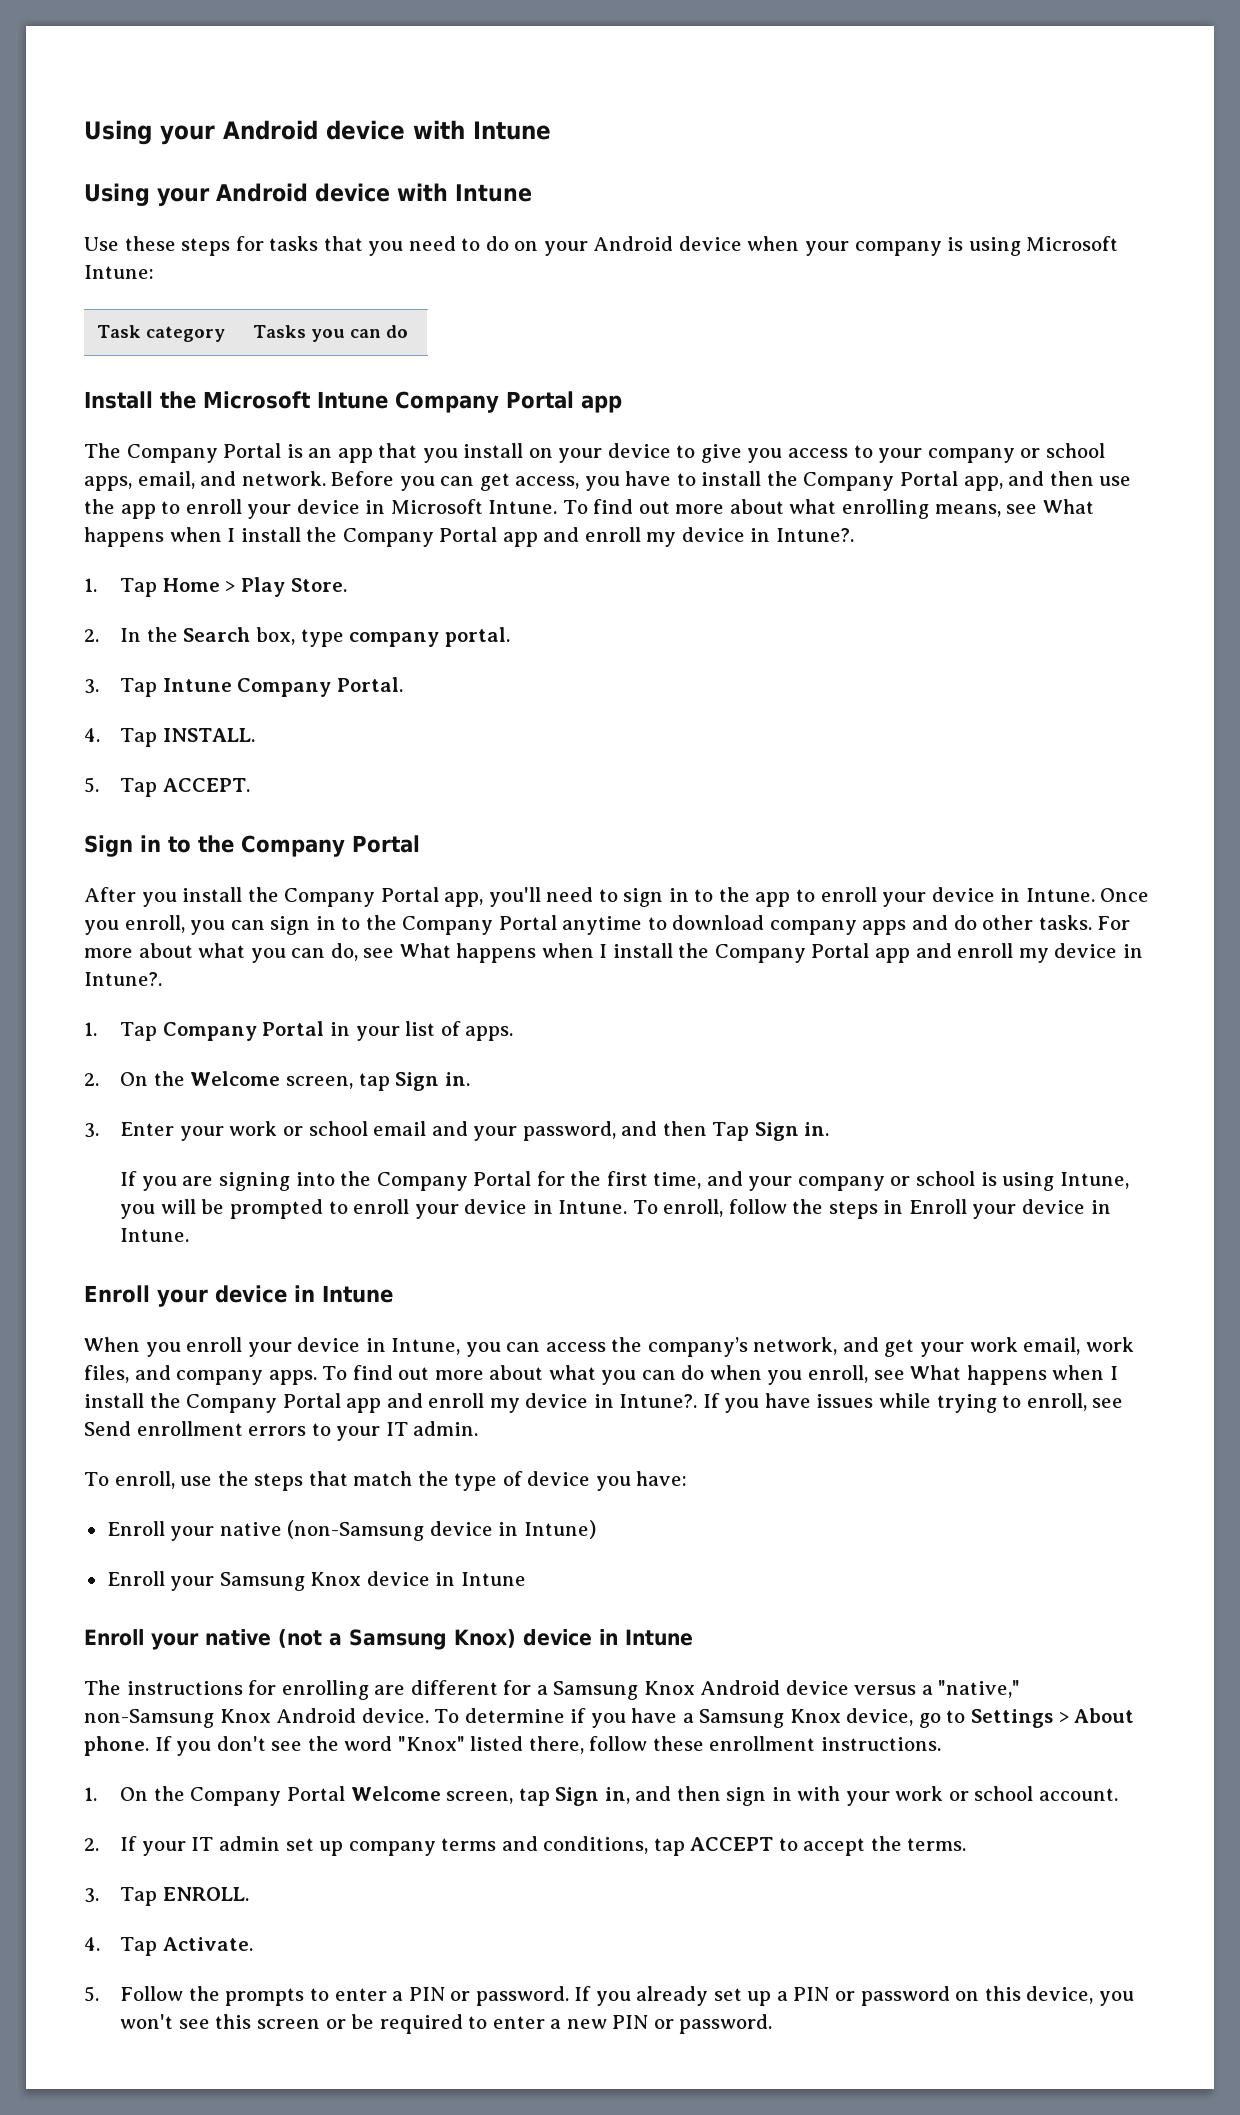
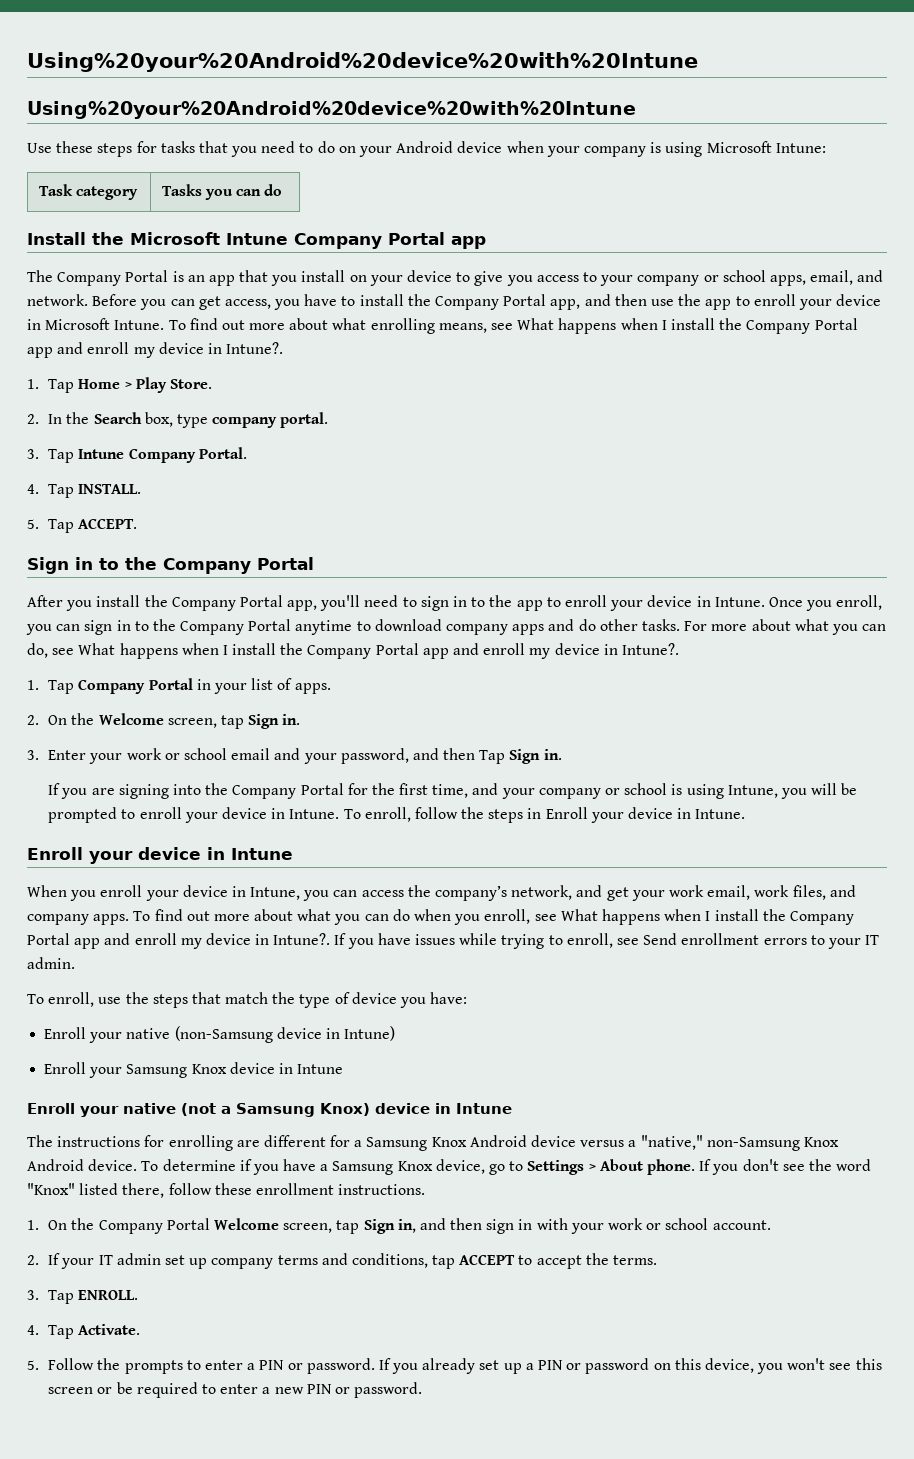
[84,120,551,145] [84,183,532,206] Using your Android device with Intune // Using your Android device with Intune -> [27,52,698,72] [27,101,636,119] Using%20your%20Android%20device%20with%20Intune // Using%20your%20Android%20device%20with%20Intune

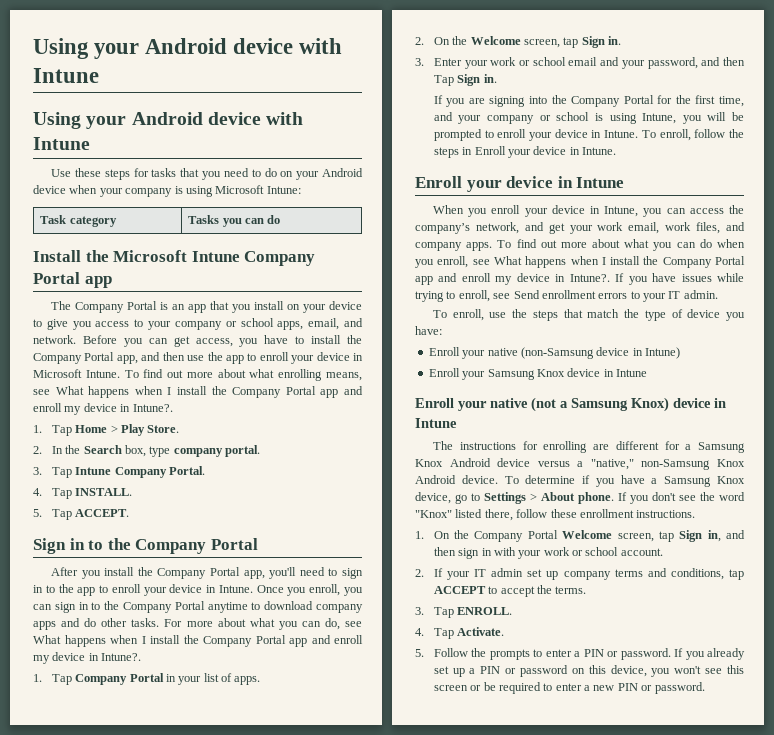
[27,52,698,72] [27,101,636,119] Using%20your%20Android%20device%20with%20Intune // Using%20your%20Android%20device%20with%20Intune -> [33,38,343,59] [33,68,99,83] [33,112,304,129] [33,137,90,150] Using your Android device with Intune // Using your Android device with Intune

